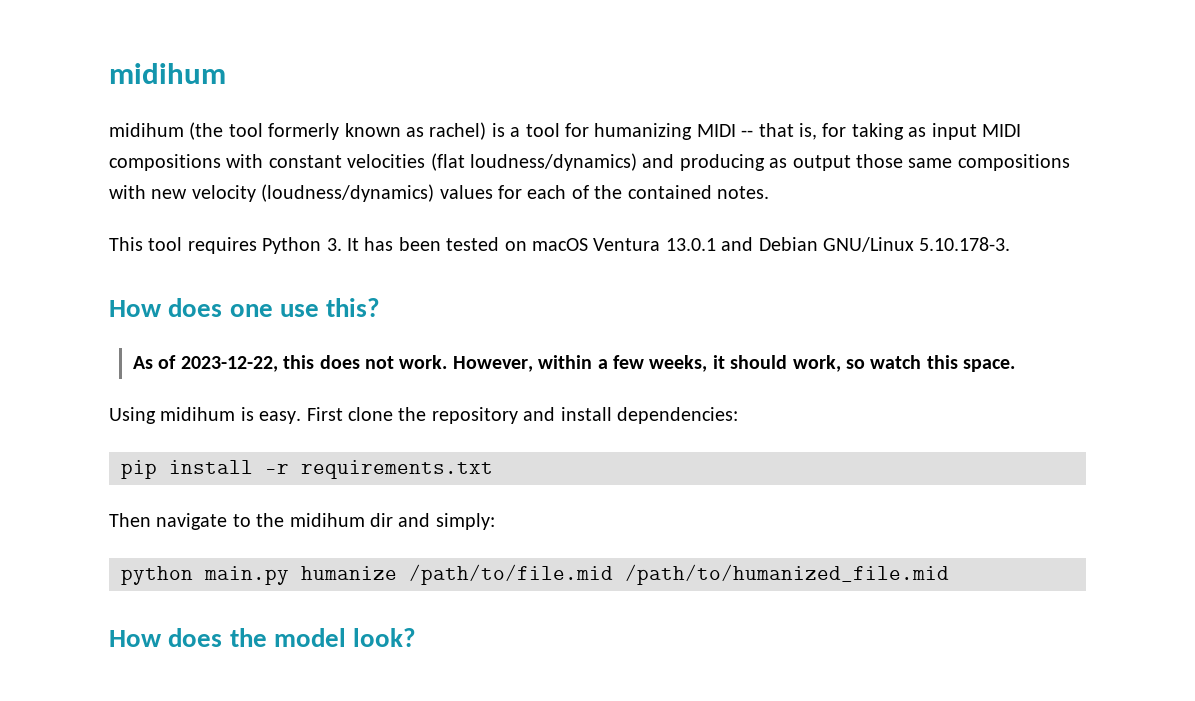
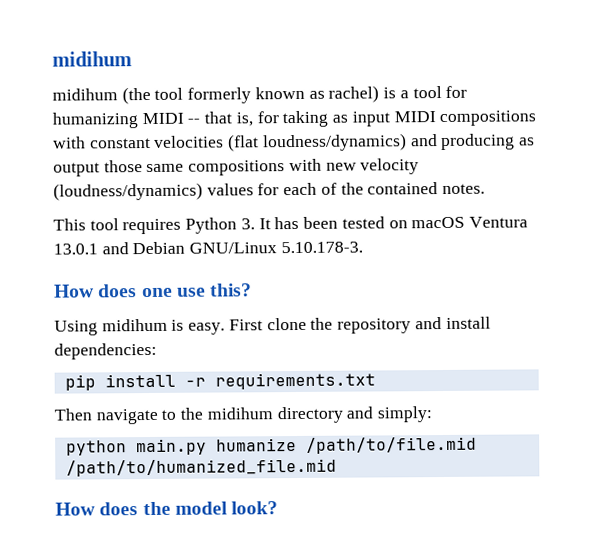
[132,355,1016,372] // As of 2023-12-22, this does not work. However, within a few weeks, it should work, so watch this space. -> (253, 290) none
[370,513,393,527] dir -> [276,406,343,424] directory

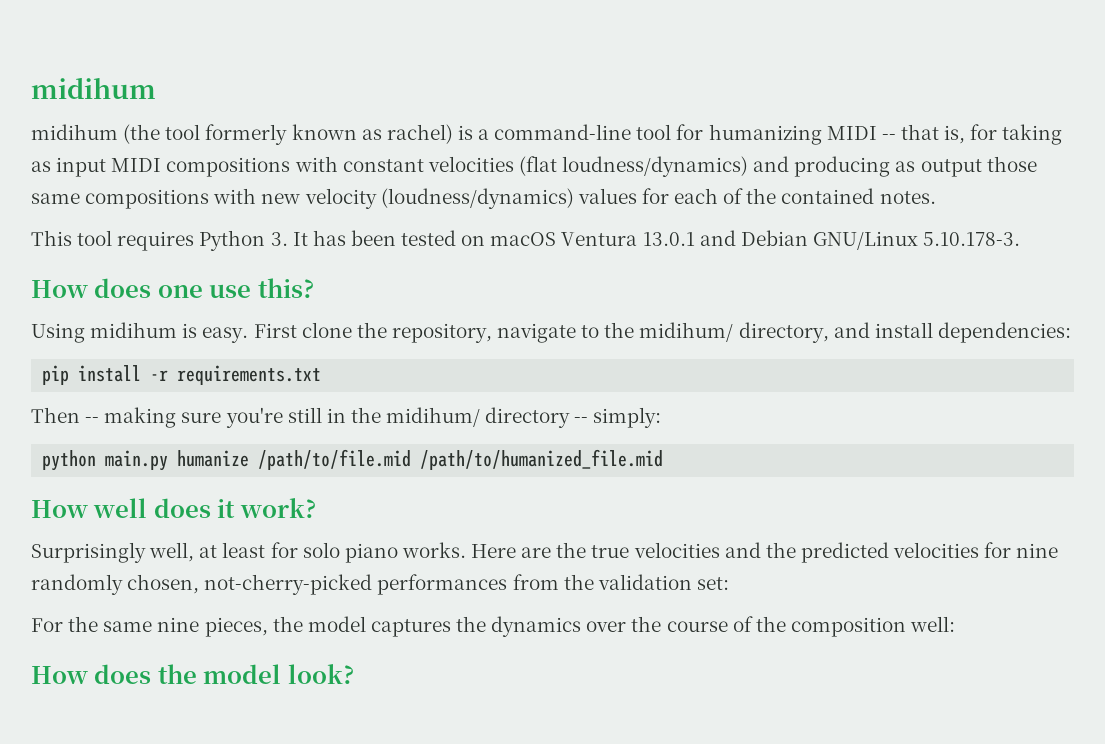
(409, 94) none -> [494,124,632,140] command-line
[337,318,412,334] repository -> [391,322,829,343] repository, navigate to the midihum/ directory,
[95,406,374,425] navigate to the midihum directory and -> [85,407,589,428] -- making sure you're still in the midihum/ directory --
(337, 467) none -> [31,498,316,518] [31,542,1059,563] [31,574,729,595] [31,616,956,637] // How well does it work? // Surprisingly well, at least for solo piano works. Here are the true velocities and the predicted velocities for nine randomly chosen, not-cherry-picked performances from the validation set: // For the same nine pieces, the model captures the dynamics over the course of the composition well:

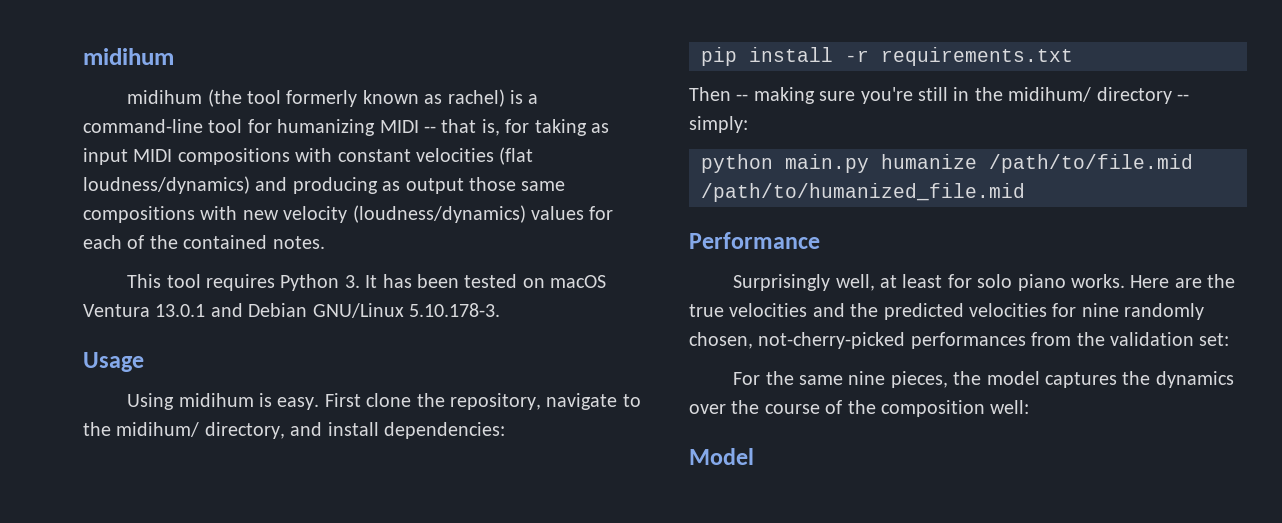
[31,278,314,298] How does one use this? -> [83,352,144,372] Usage
[31,498,316,518] How well does it work? -> [689,232,820,249] Performance
[31,664,354,684] How does the model look? -> [689,448,754,465] Model

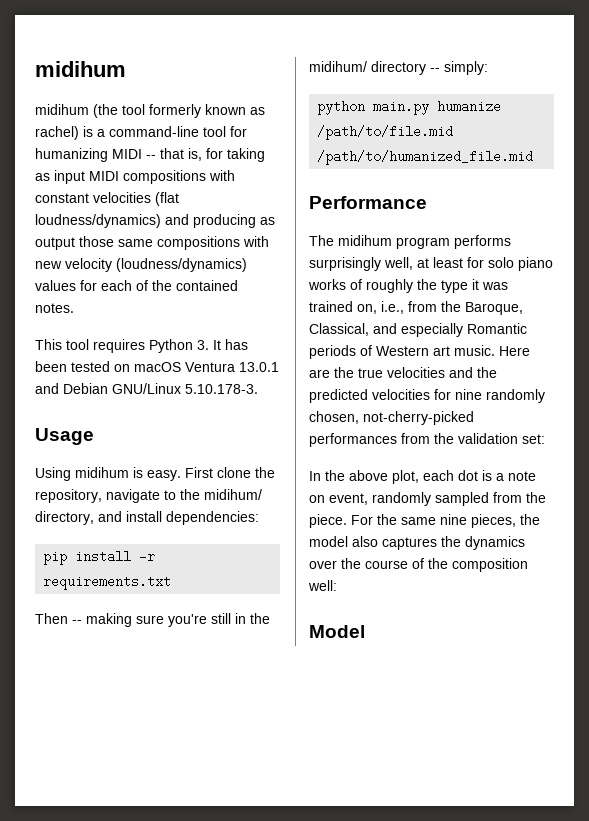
[733,274,831,291] Surprisingly -> [309,235,511,249] [309,257,381,271] The midihum program performs surprisingly
[1070,274,1125,288] works. -> [308,279,508,293] [309,301,523,315] [309,323,527,337] [309,345,495,359] works of roughly the type it was trained on, i.e., from the Baroque, Classical, and especially Romantic periods of Western art music.
(1230, 339) none -> [309,470,536,484] [309,492,546,506] [309,514,347,528] In the above plot, each dot is a note on event, randomly sampled from the piece.
(1040, 378) none -> [352,536,378,547] also

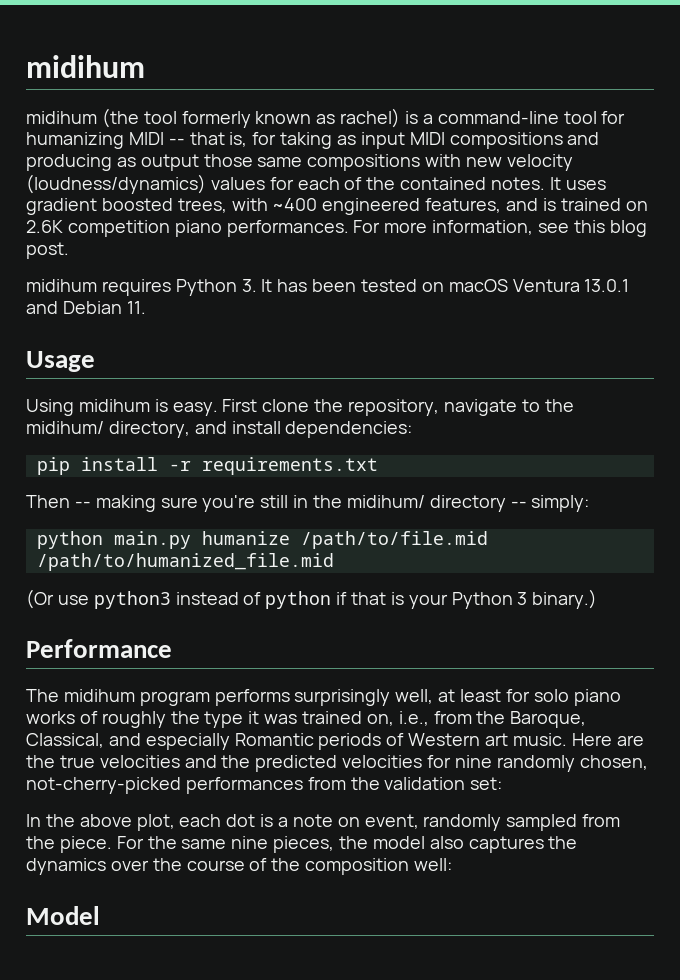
[209,170,235,181] [35,192,179,206] [35,214,161,228] with constant velocities (flat loudness/dynamics) -> (563, 140) none
[35,339,89,350] // This tool -> [549,177,606,190] [26,198,648,215] [26,220,647,237] [26,242,69,259] [26,279,97,292] It uses gradient boosted trees, with ~400 engineered features, and is trained on 2.6K competition piano performances. For more information, see this blog post. // midihum
[112,383,258,394] GNU/Linux 5.10.178-3. -> [126,301,146,314] 11.
(534, 157) none -> [26,589,598,609] // (Or use python3 instead of python if that is your Python 3 binary.)

